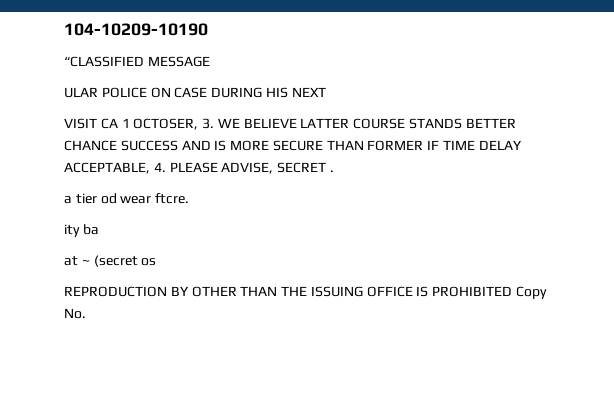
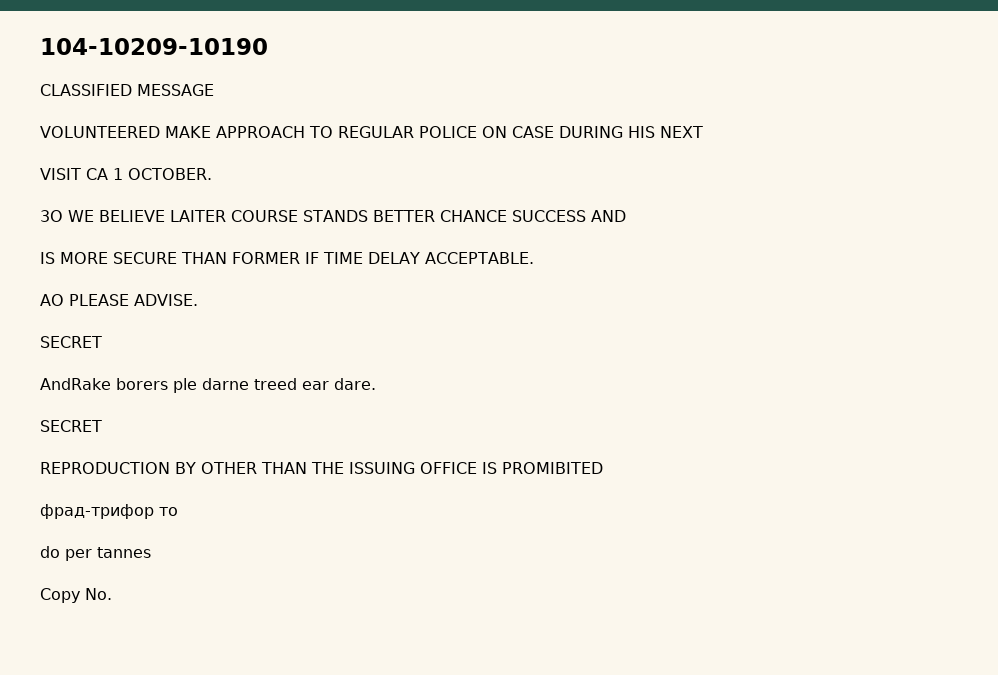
[64,56,144,67] “CLASSIFIED -> [40,84,132,96] CLASSIFIED
[64,87,98,98] ULAR -> [40,126,414,138] VOLUNTEERED MAKE APPROACH TO REGULAR
[133,118,215,130] OCTOSER, 3. -> [128,168,212,180] [40,210,63,222] OCTOBER. // 3O
[300,118,350,128] LATTER -> [170,210,226,222] LAITER
(211, 145) none -> (626, 216) //
[64,162,334,174] [64,193,190,204] [64,224,99,237] [64,255,157,267] ACCEPTABLE, 4. PLEASE ADVISE, SECRET . // a tier od wear ftcre. // ity ba // at ~ (secret os -> [424,252,534,264] [40,294,198,306] [40,336,102,348] [40,378,376,393] [40,420,102,432] ACCEPTABLE. // AO PLEASE ADVISE. // SECRET // AndRake borers ple darne treed ear dare. // SECRET
[432,286,513,297] PROHIBITED -> [501,462,603,474] [40,504,178,519] [40,546,151,561] PROMIBITED // фрад-трифор то // do per tannes //

